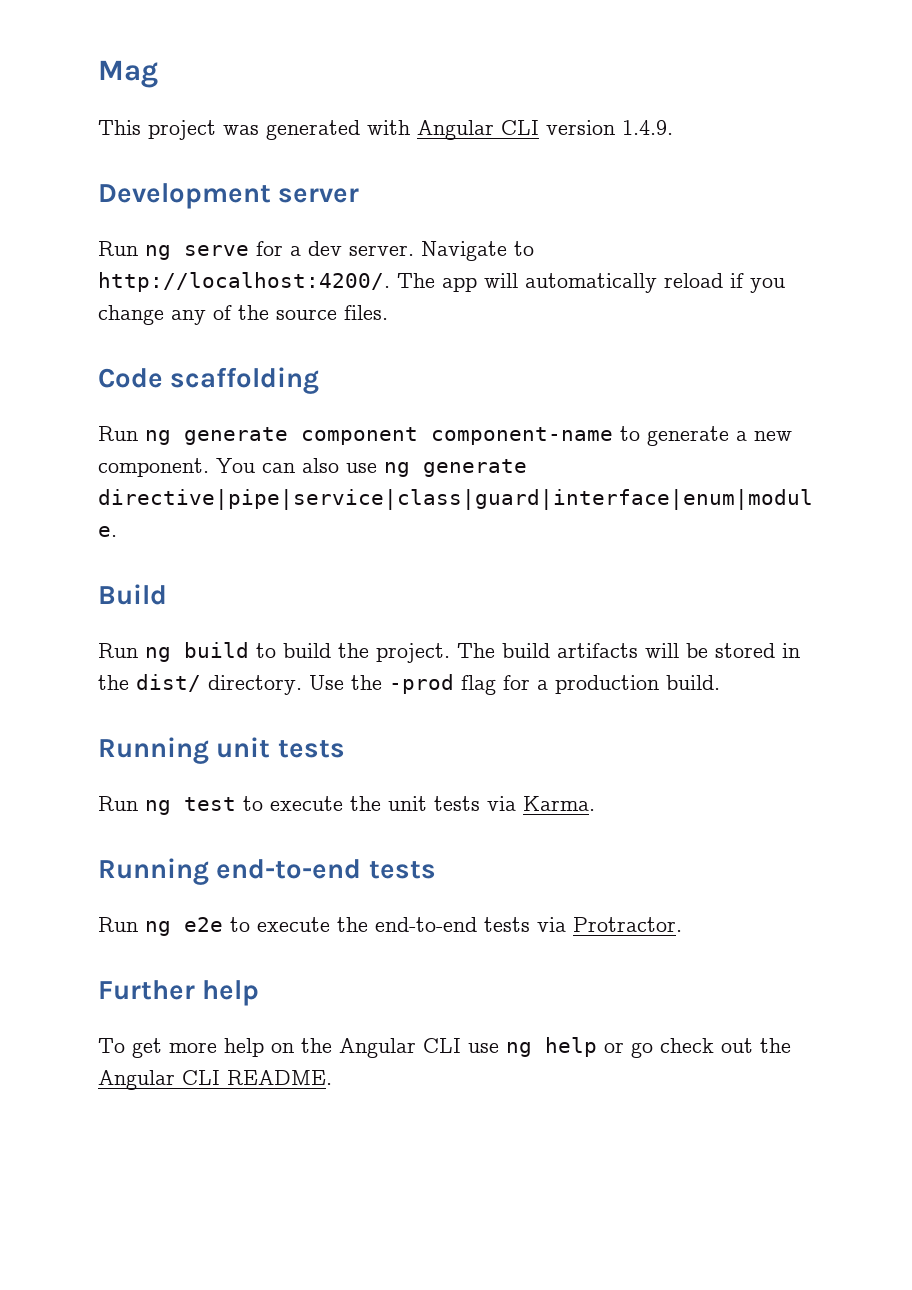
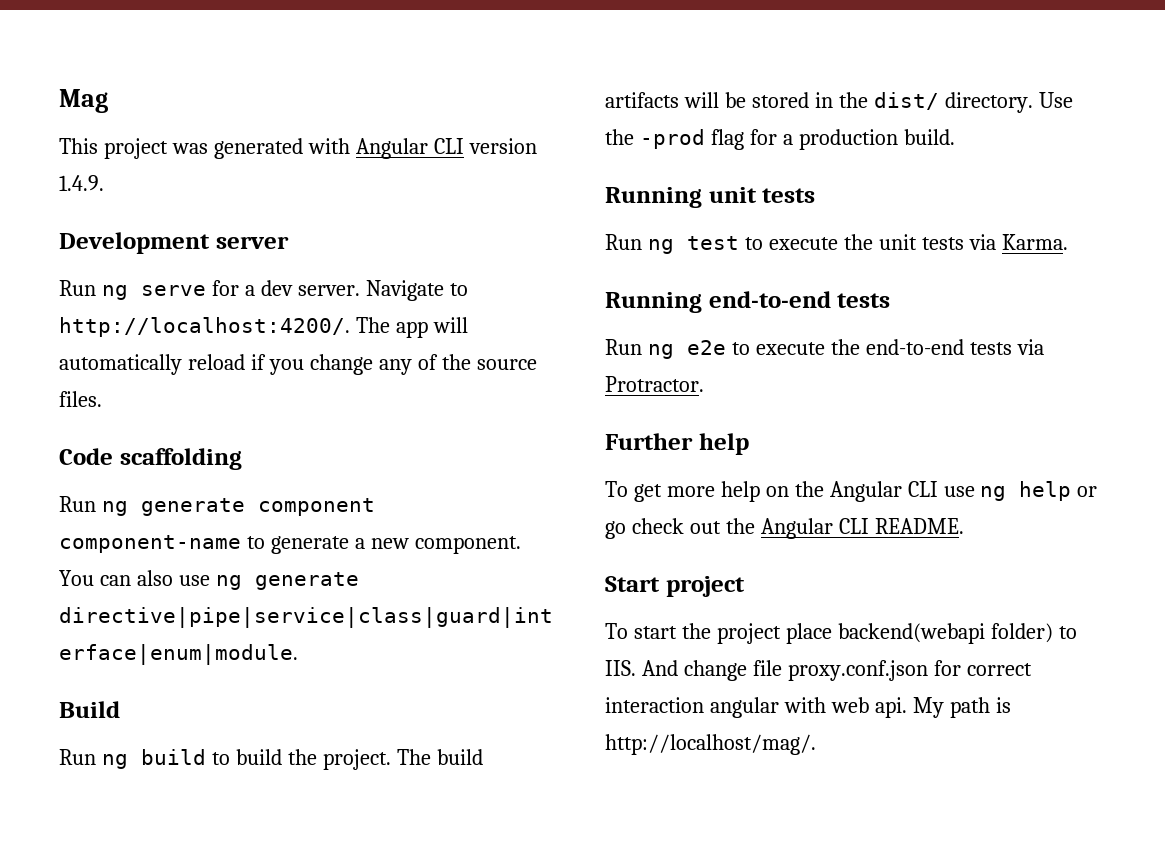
(332, 1077) none -> [605,576,745,597] [605,623,1077,644] [605,660,1032,681] [605,697,1011,718] [605,734,816,755] // Start project // To start the project place backend(webapi folder) to IIS. And change file proxy.conf.json for correct interaction angular with web api. My path is http://localhost/mag/.

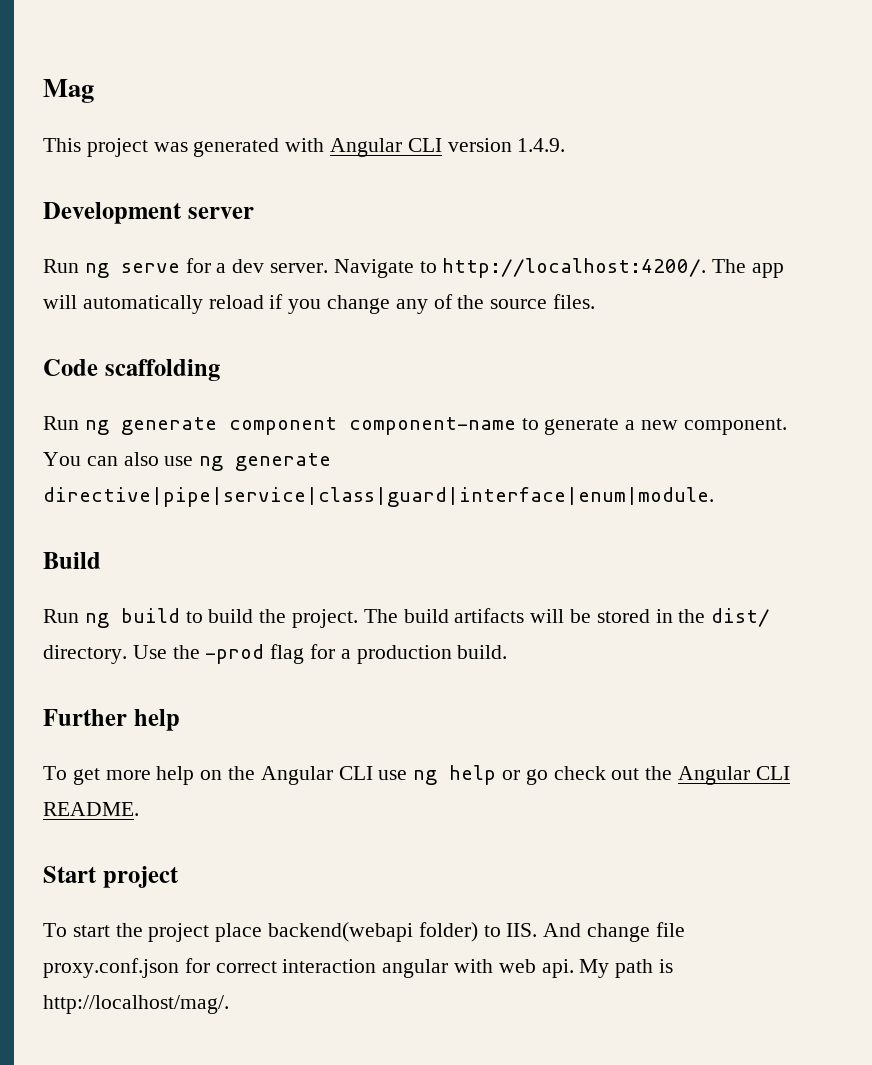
[605,187,816,208] [605,234,1068,254] [605,291,891,313] [605,339,1044,359] [605,376,704,392] // Running unit tests // Run ng test to execute the unit tests via Karma. // Running end-to-end tests // Run ng e2e to execute the end-to-end tests via Protractor. -> (508, 652) none

